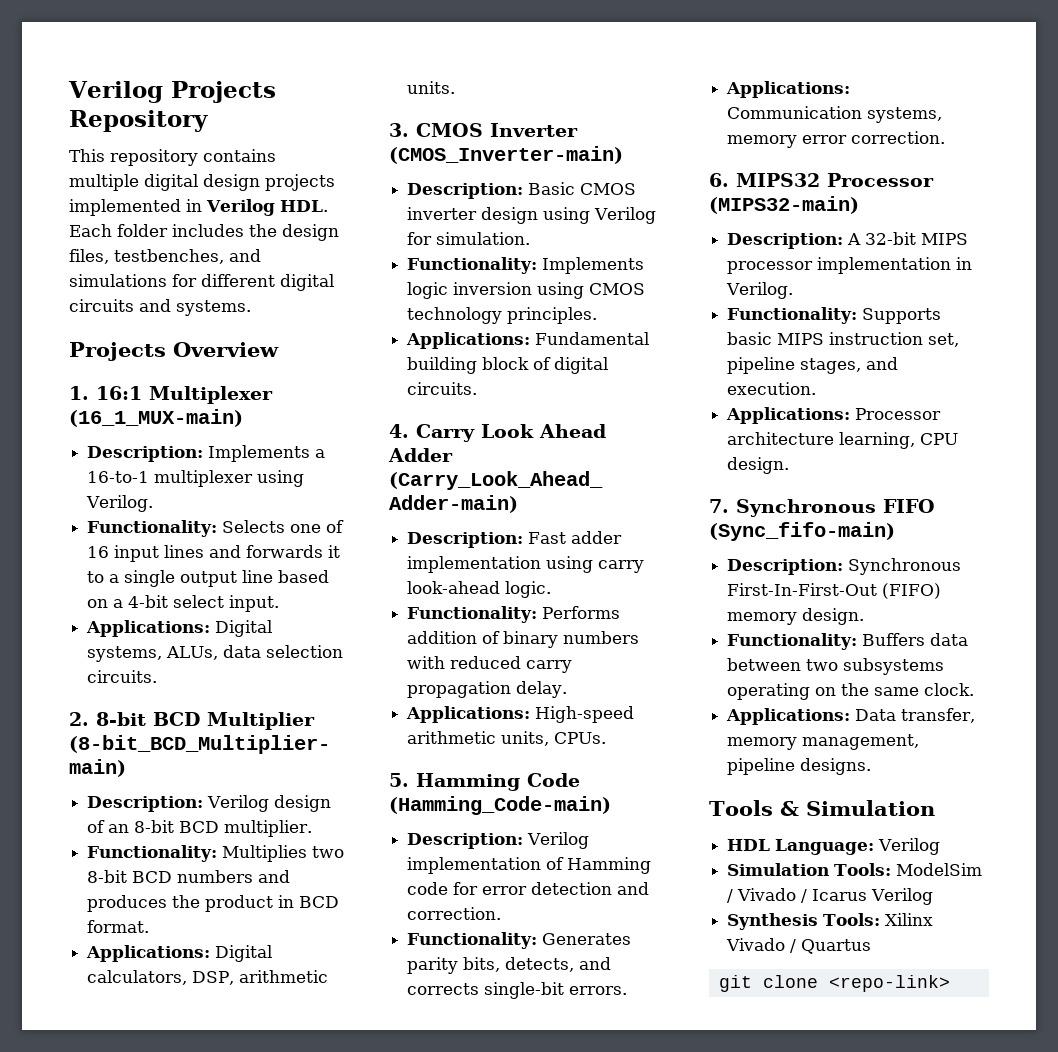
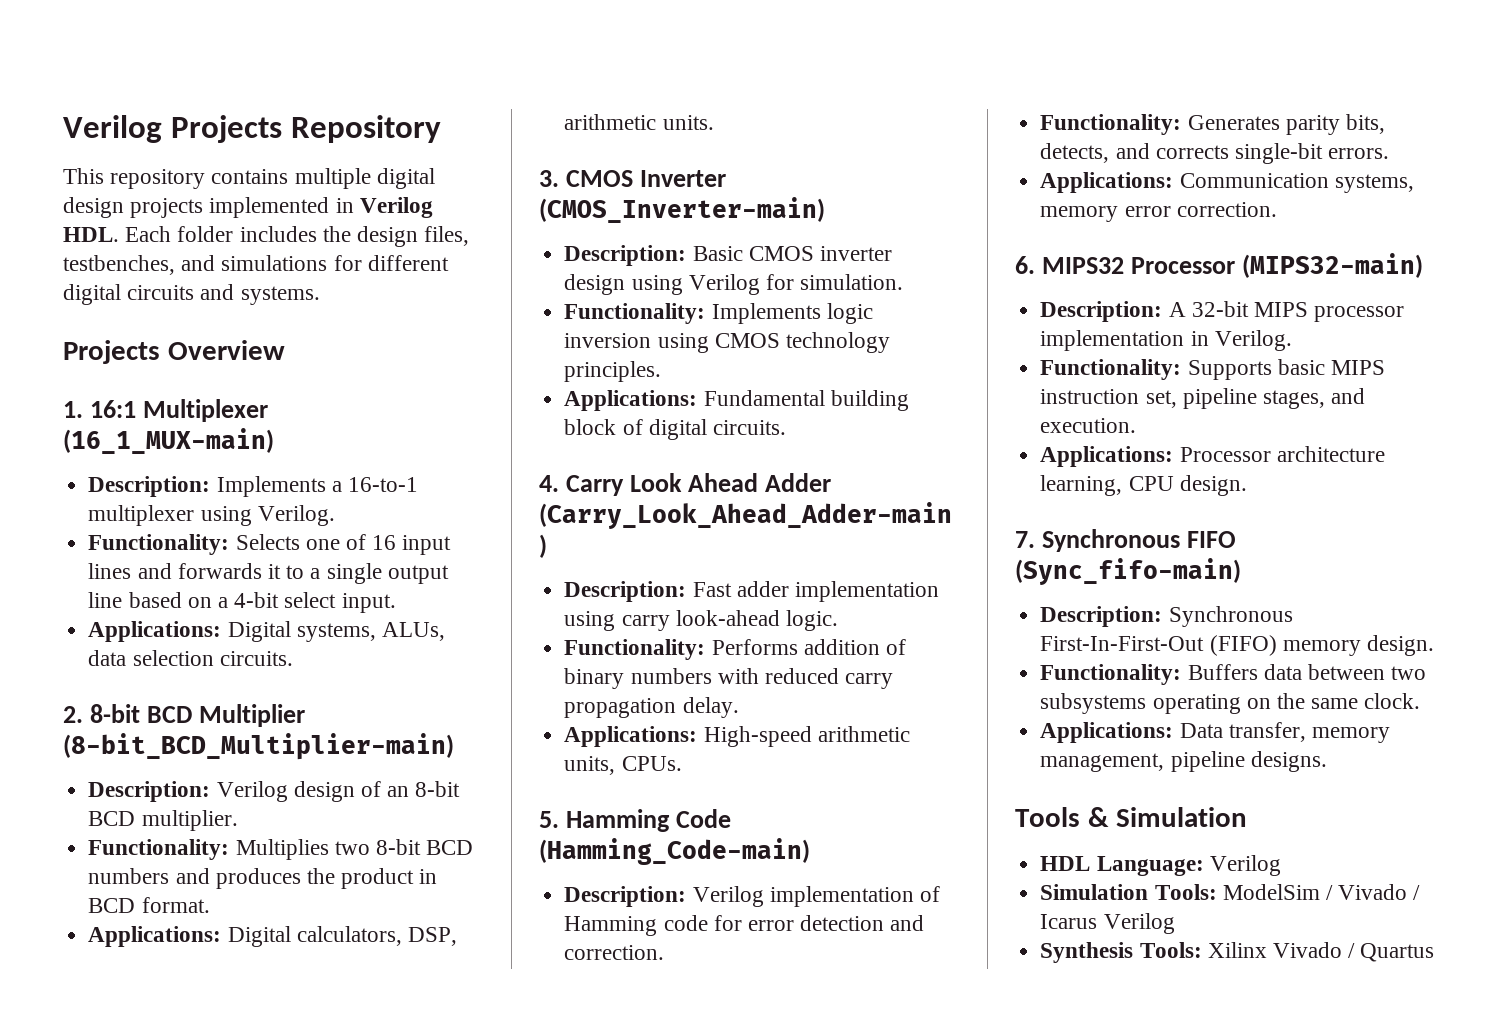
[718,975,950,992] // git clone <repo-link> -> (1435, 952) none

